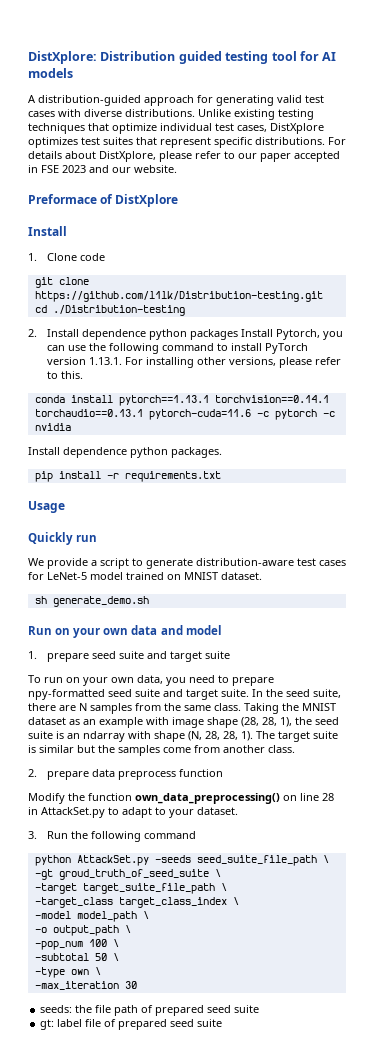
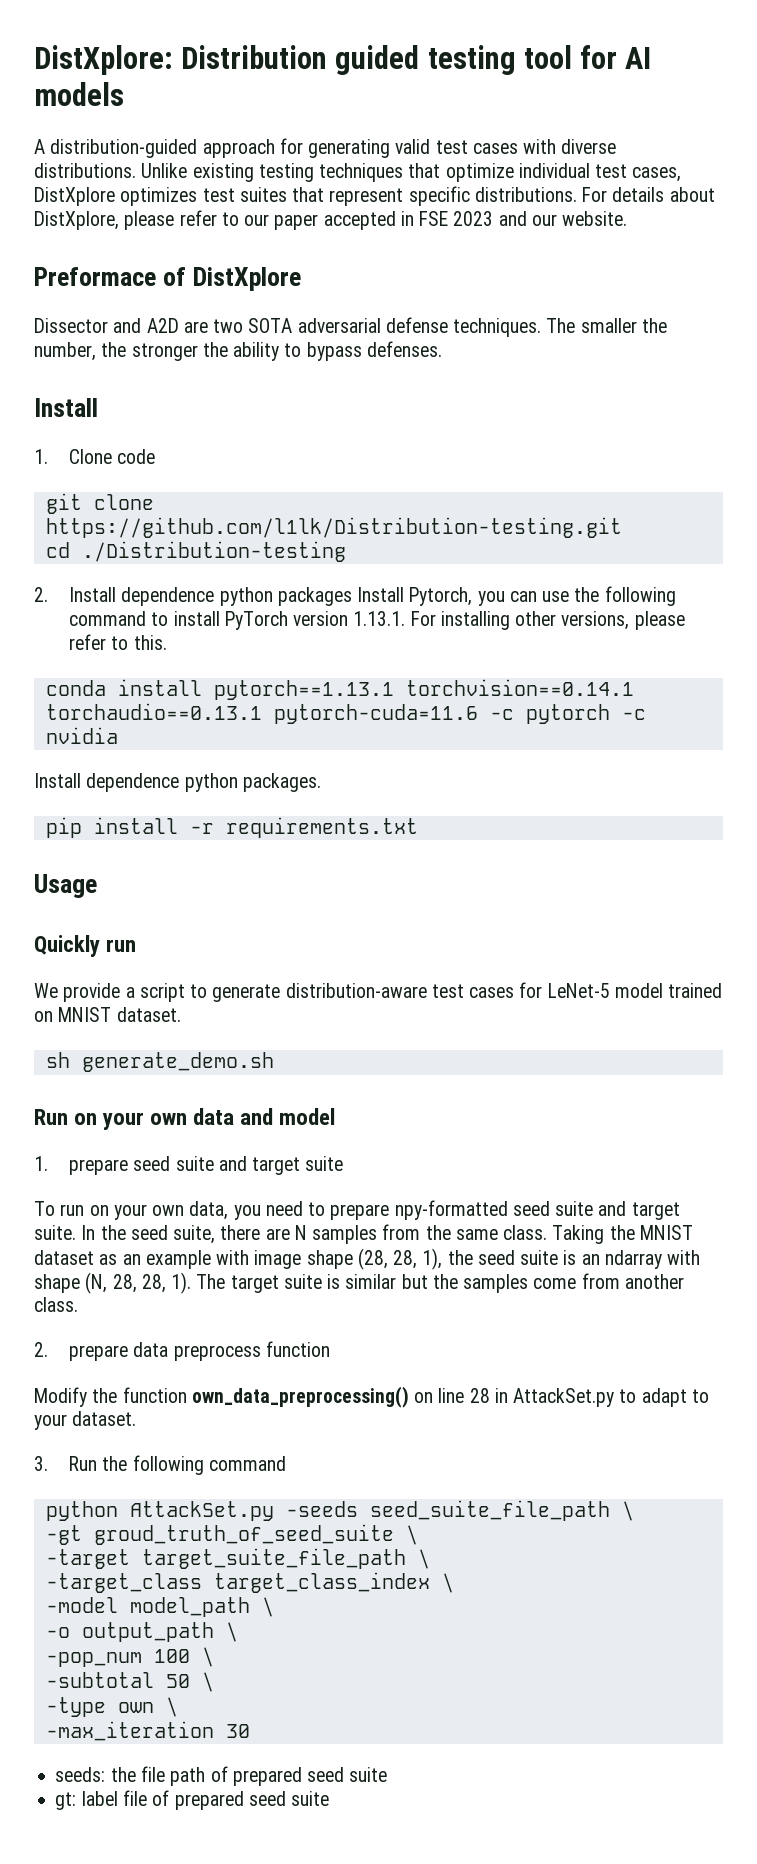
(179, 200) none -> [34,317,667,337] [34,341,442,361] // Dissector and A2D are two SOTA adversarial defense techniques. The smaller the number, the stronger the ability to bypass defenses.

